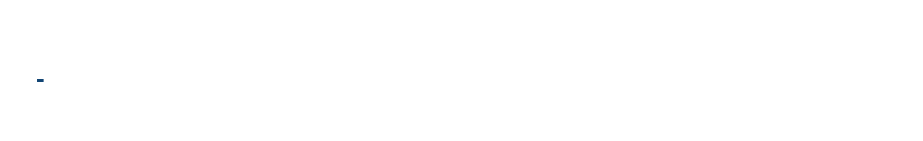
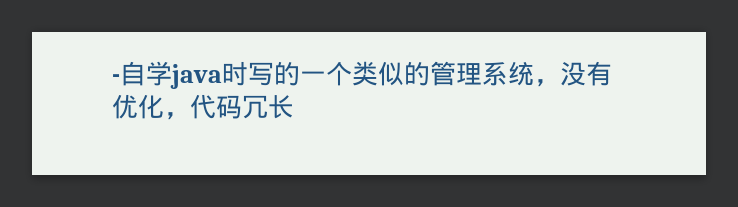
(45, 83) none -> [120,61,612,89] [112,94,294,120] 自学java时写的一个类似的管理系统，没有优化，代码冗长

